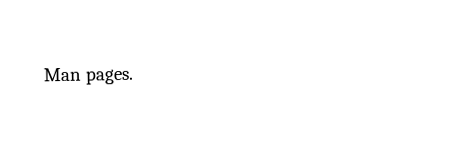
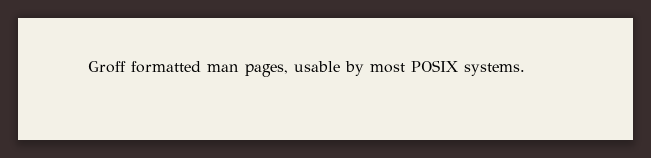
[43,67,135,85] Man pages. -> [88,60,525,77] Groff formatted man pages, usable by most POSIX systems.

